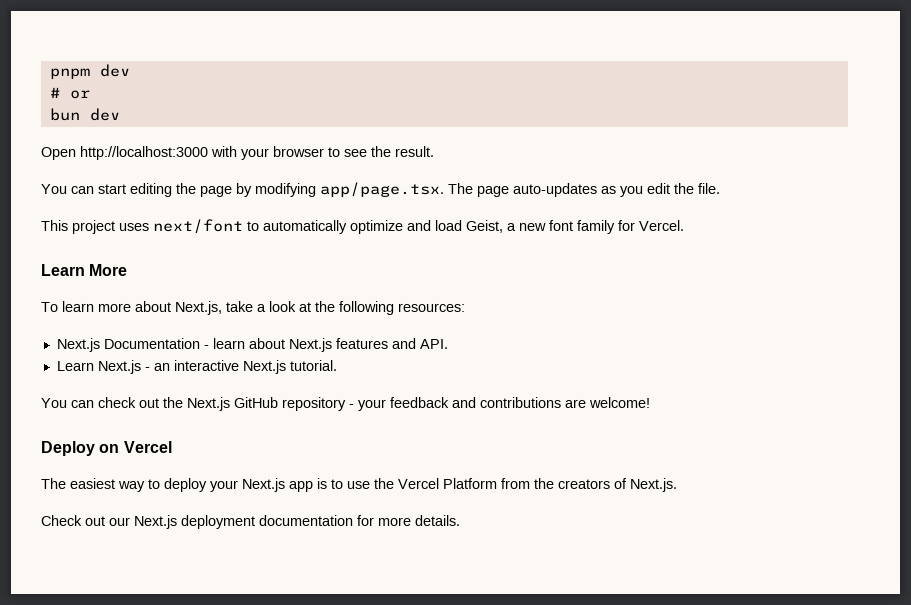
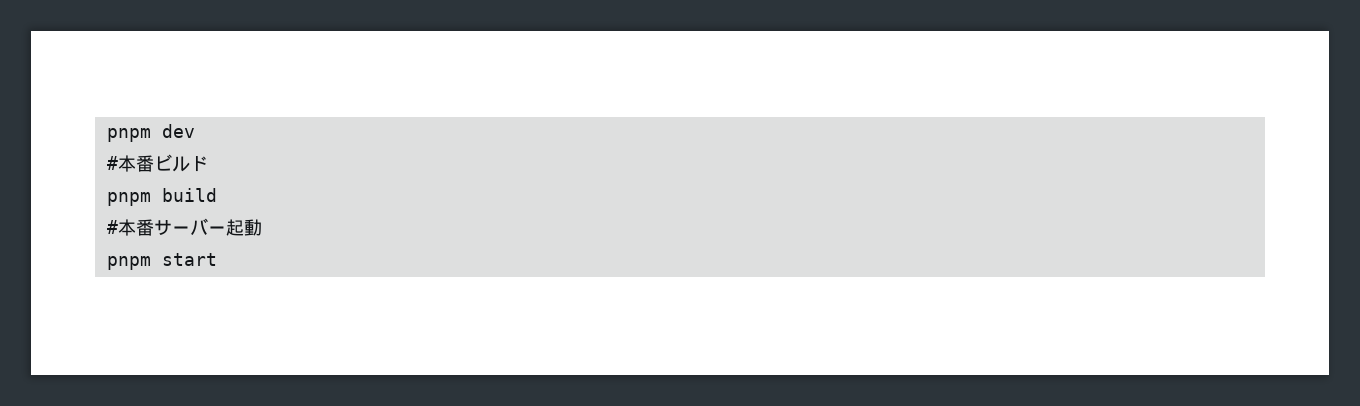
[69,90,90,99] [49,108,120,121] [41,146,434,160] [41,182,720,197] [41,219,684,234] [41,264,128,276] [41,301,465,315] [56,338,448,352] [56,360,337,374] [41,397,650,411] [41,441,172,456] [41,478,677,492] [41,515,460,529] or // bun dev // Open http://localhost:3000 with your browser to see the result. // You can start editing the page by modifying app/page.tsx. The page auto-updates as you edit the file. // This project uses next/font to automatically optimize and load Geist, a new font family for Vercel. // Learn More // To learn more about Next.js, take a look at the following resources: // Next.js Documentation - learn about Next.js features and API. // Learn Next.js - an interactive Next.js tutorial. // You can check out the Next.js GitHub repository - your feedback and contributions are welcome! // Deploy on Vercel // The easiest way to deploy your Next.js app is to use the Vercel Platform from the creators of Next.js. // Check out our Next.js deployment documentation for more details. -> [118,154,208,172] [107,188,217,206] [107,218,262,236] [107,253,217,270] 本番ビルド // pnpm build // #本番サーバー起動 // pnpm start

